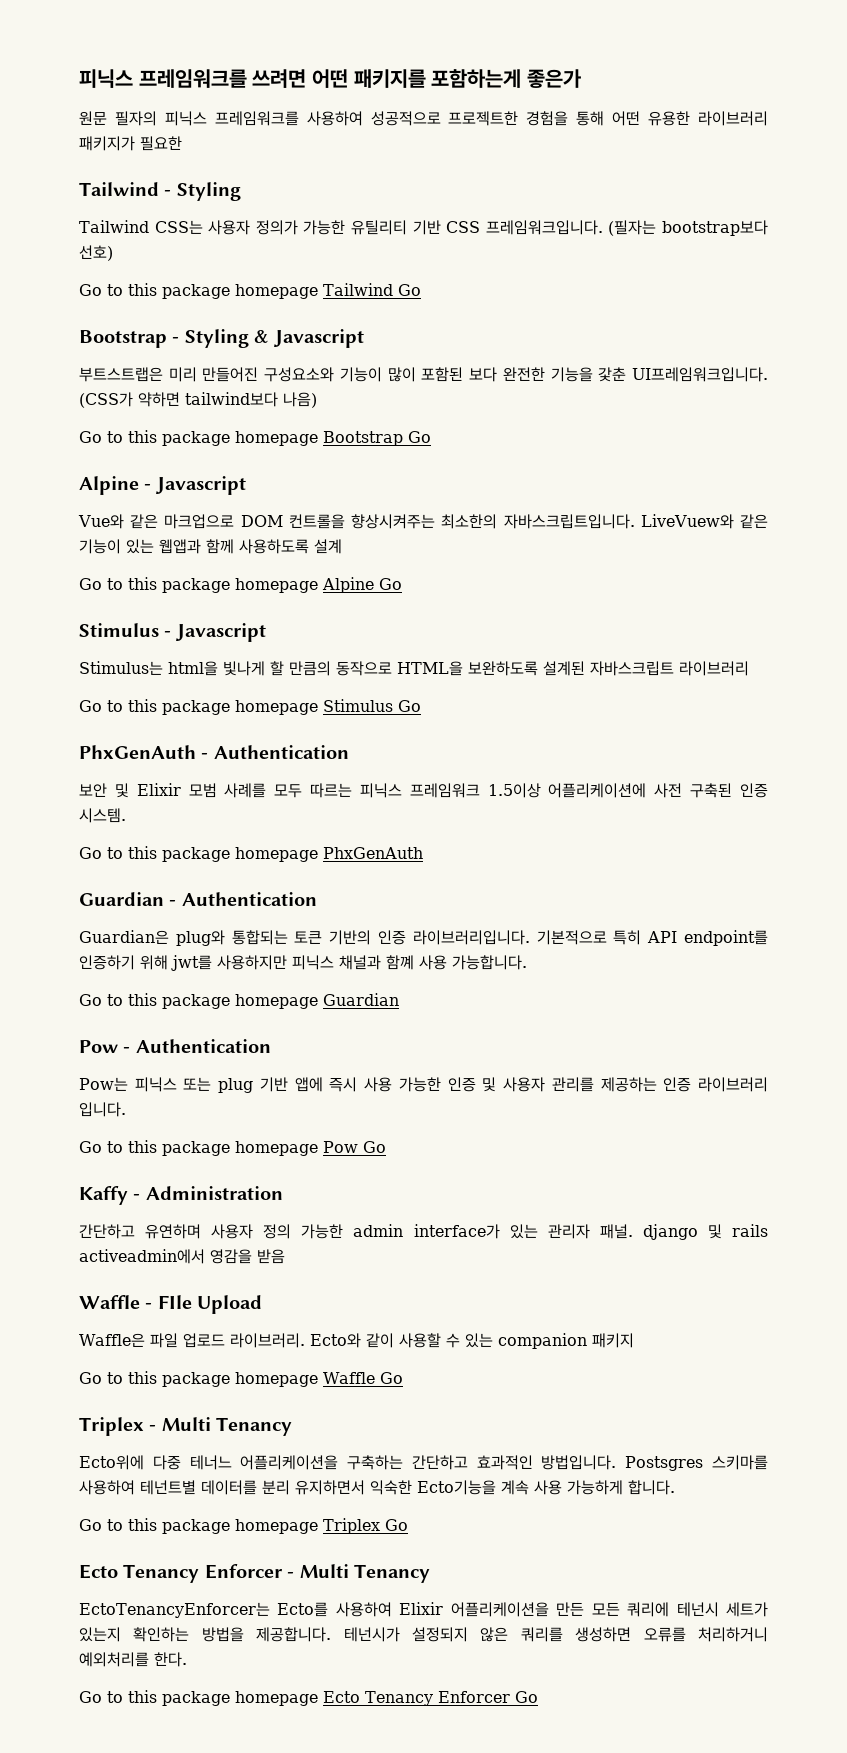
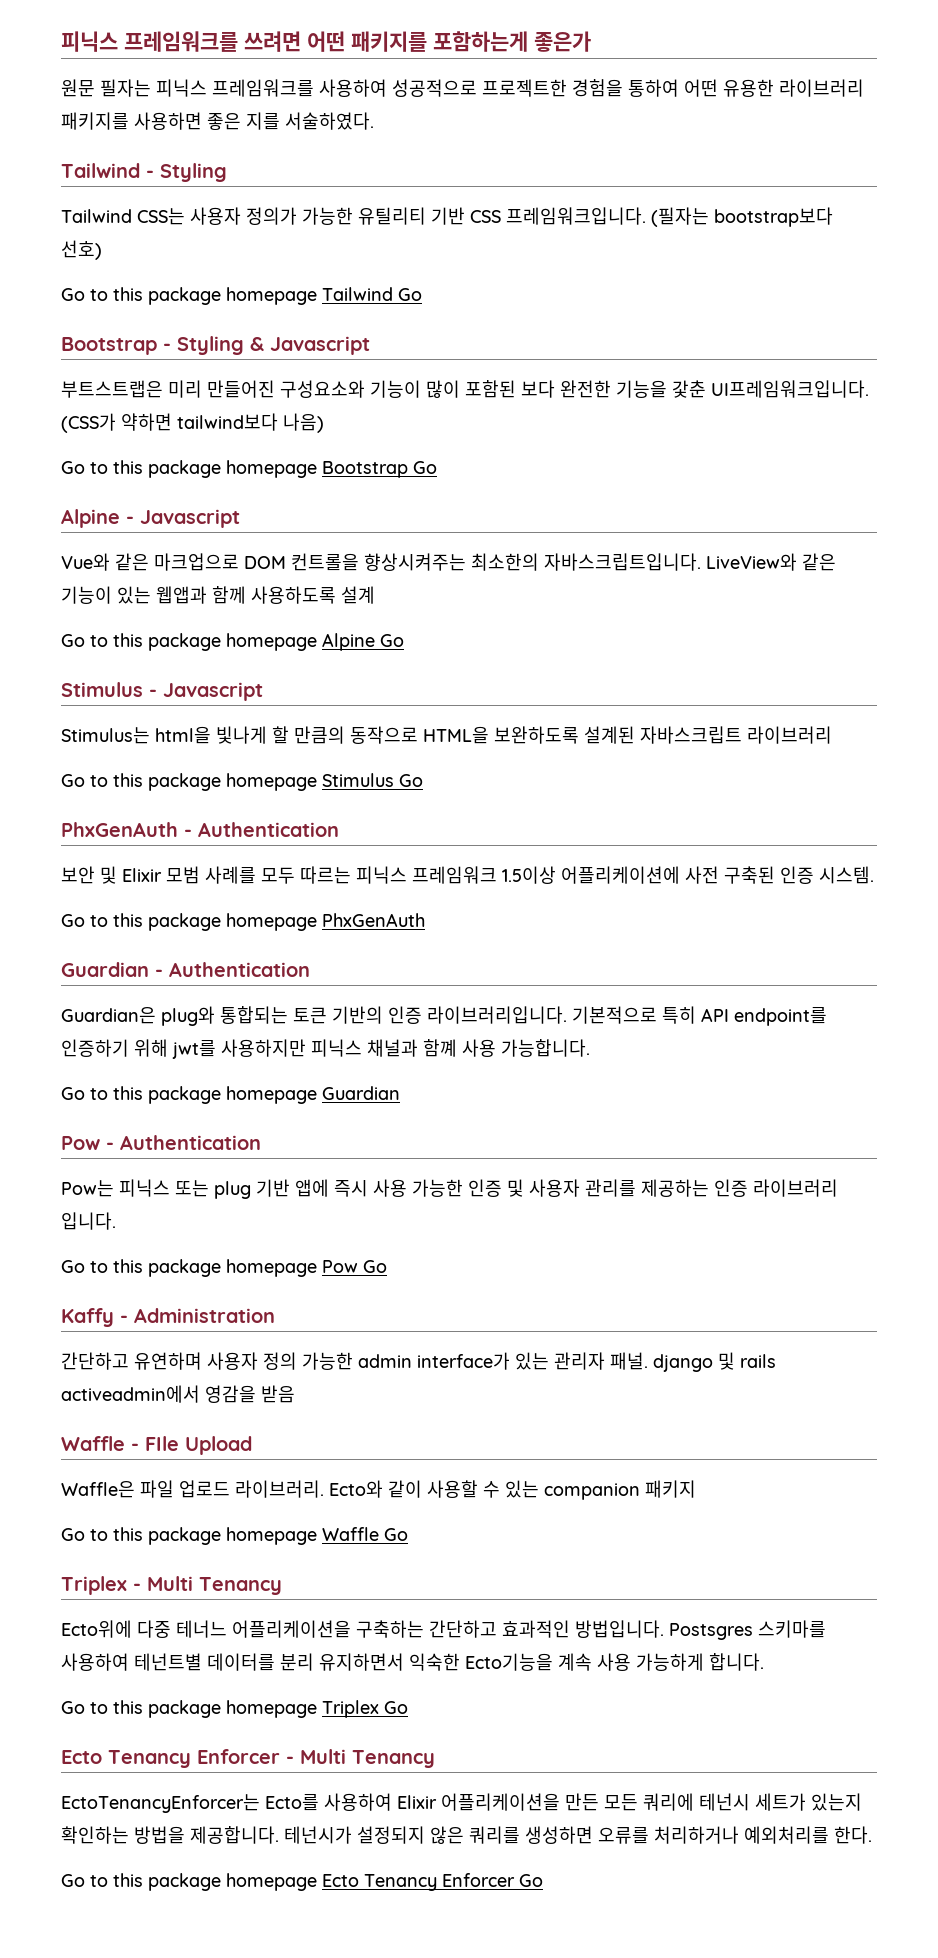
[114,111,157,126] 필자의 -> [100,79,151,97] 필자는
[576,111,605,126] 통해 -> [628,79,679,97] 통하여
[79,136,182,151] 패키지가 필요한 -> [61,112,374,130] 패키지를 사용하면 좋은 지를 서술하였다.
[640,514,734,529] LiveVuew와 -> [706,553,797,571] LiveView와
[697,1627,768,1642] 처리하거니 -> [654,1826,739,1844] 처리하거나

